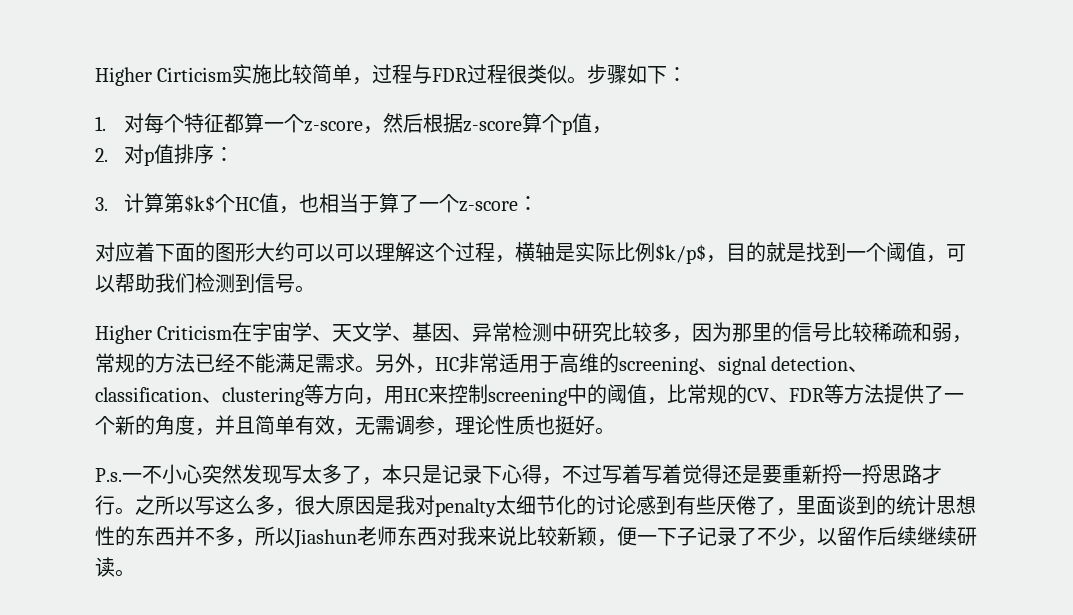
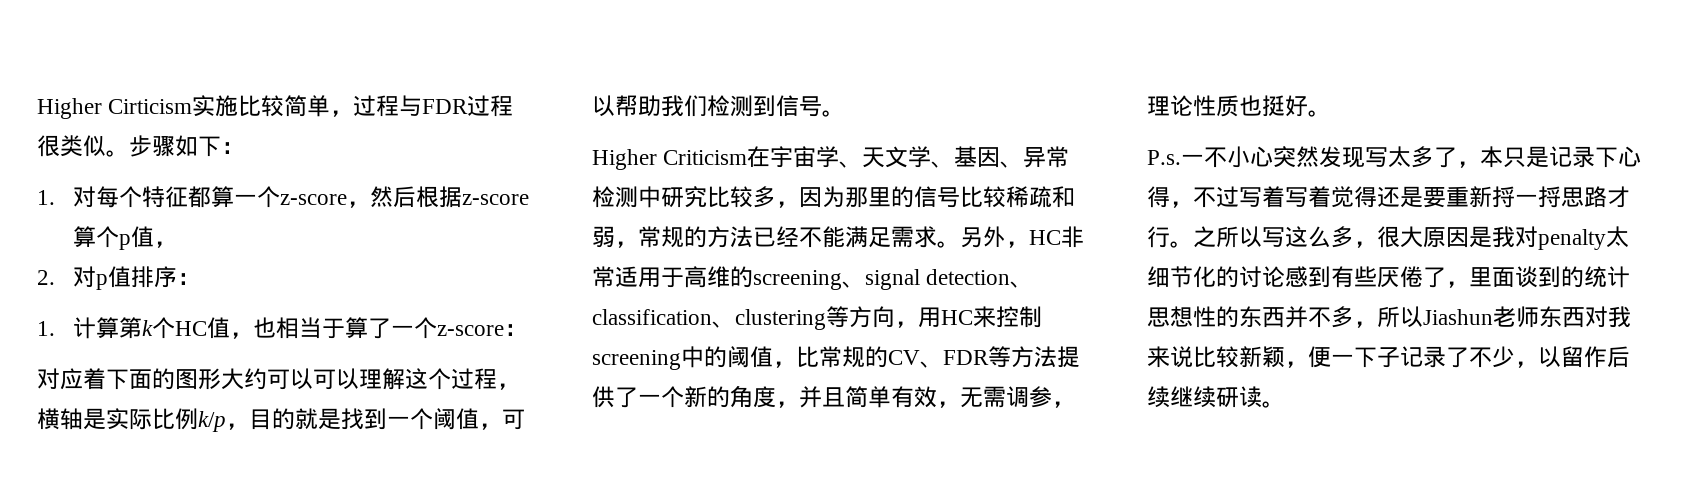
[95,193,215,213] 3.计算第$k$ -> [37,317,153,339] 1.计算第k
[655,244,706,264] $k/p$ -> [198,411,226,432] k/p

